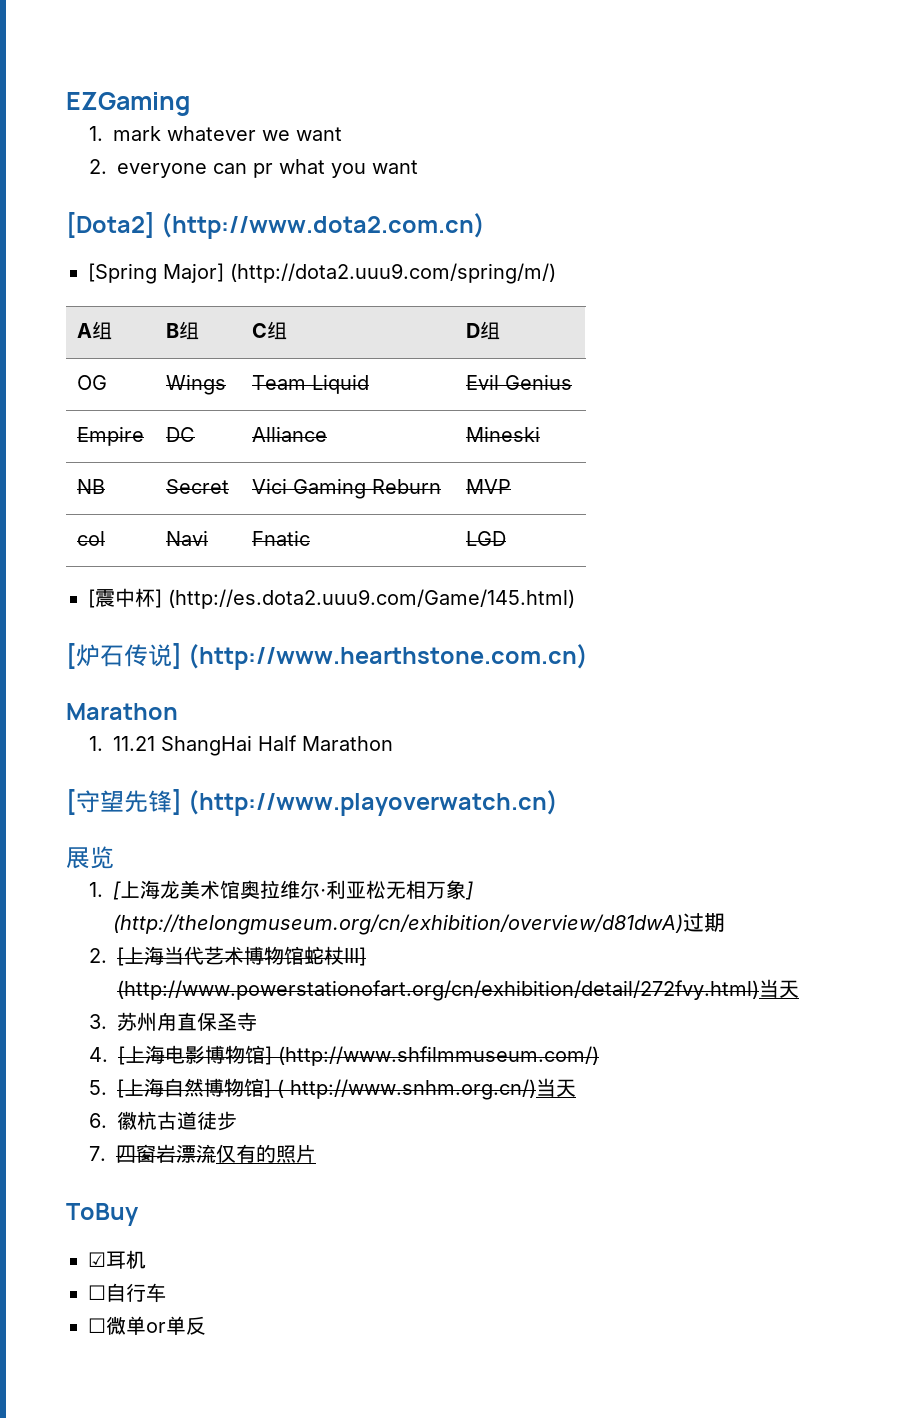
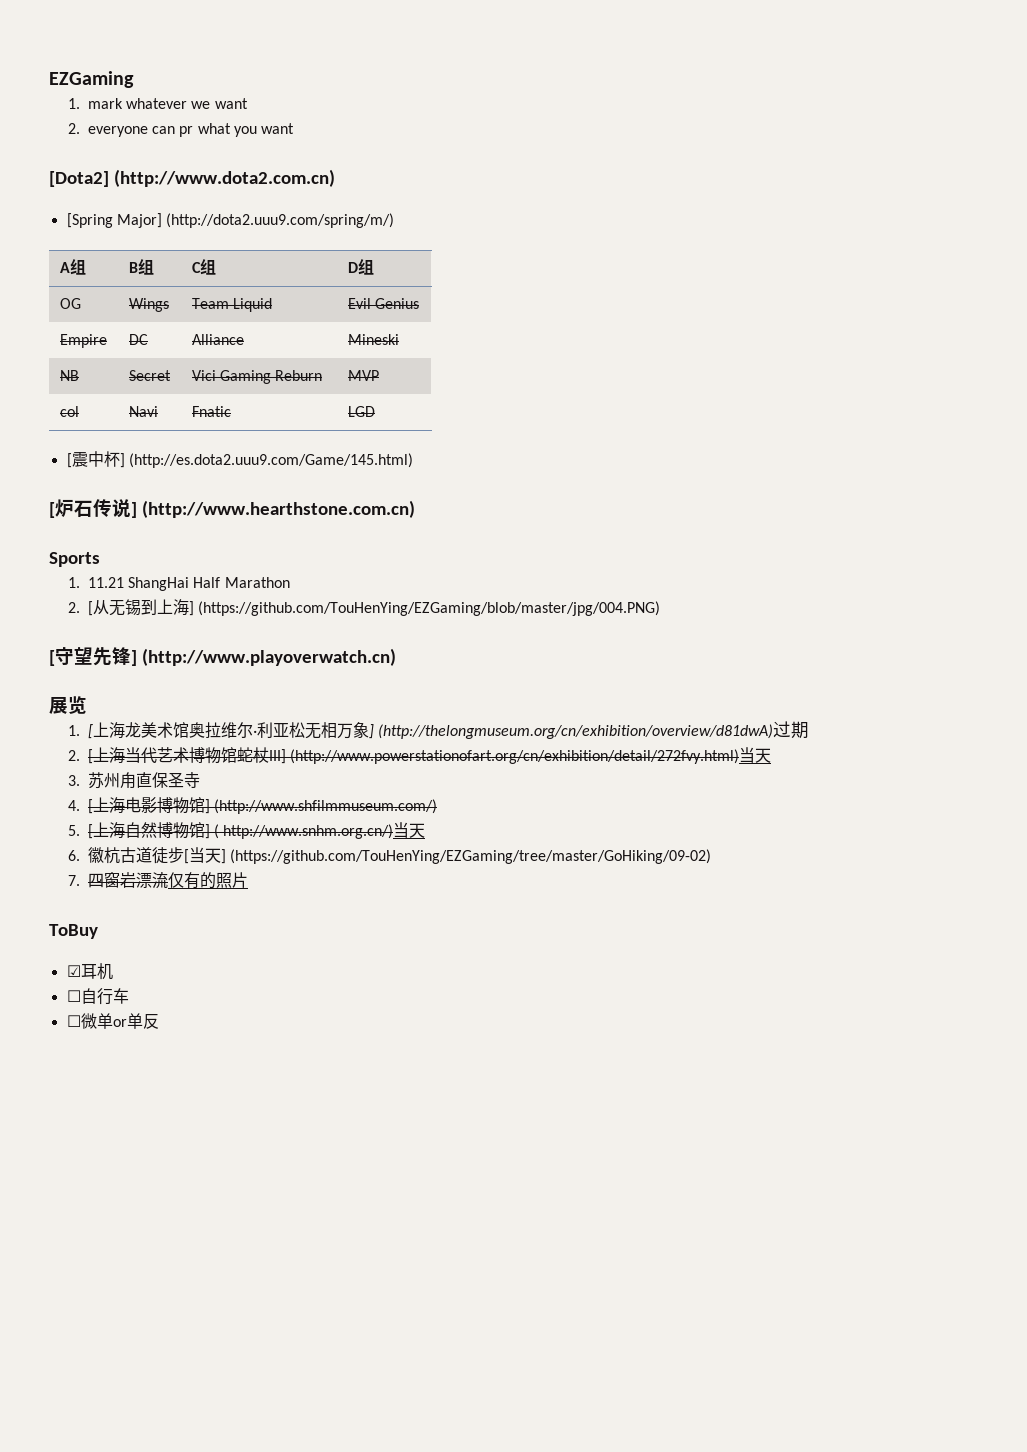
[66,703,178,720] Marathon -> [49,552,100,567] Sports
(394, 743) none -> [67,599,661,616] // 2. [从无锡到上海] (https://github.com/TouHenYing/EZGaming/blob/master/jpg/004.PNG)
(238, 1121) none -> [183,847,712,864] [当天] (https://github.com/TouHenYing/EZGaming/tree/master/GoHiking/09-02)

